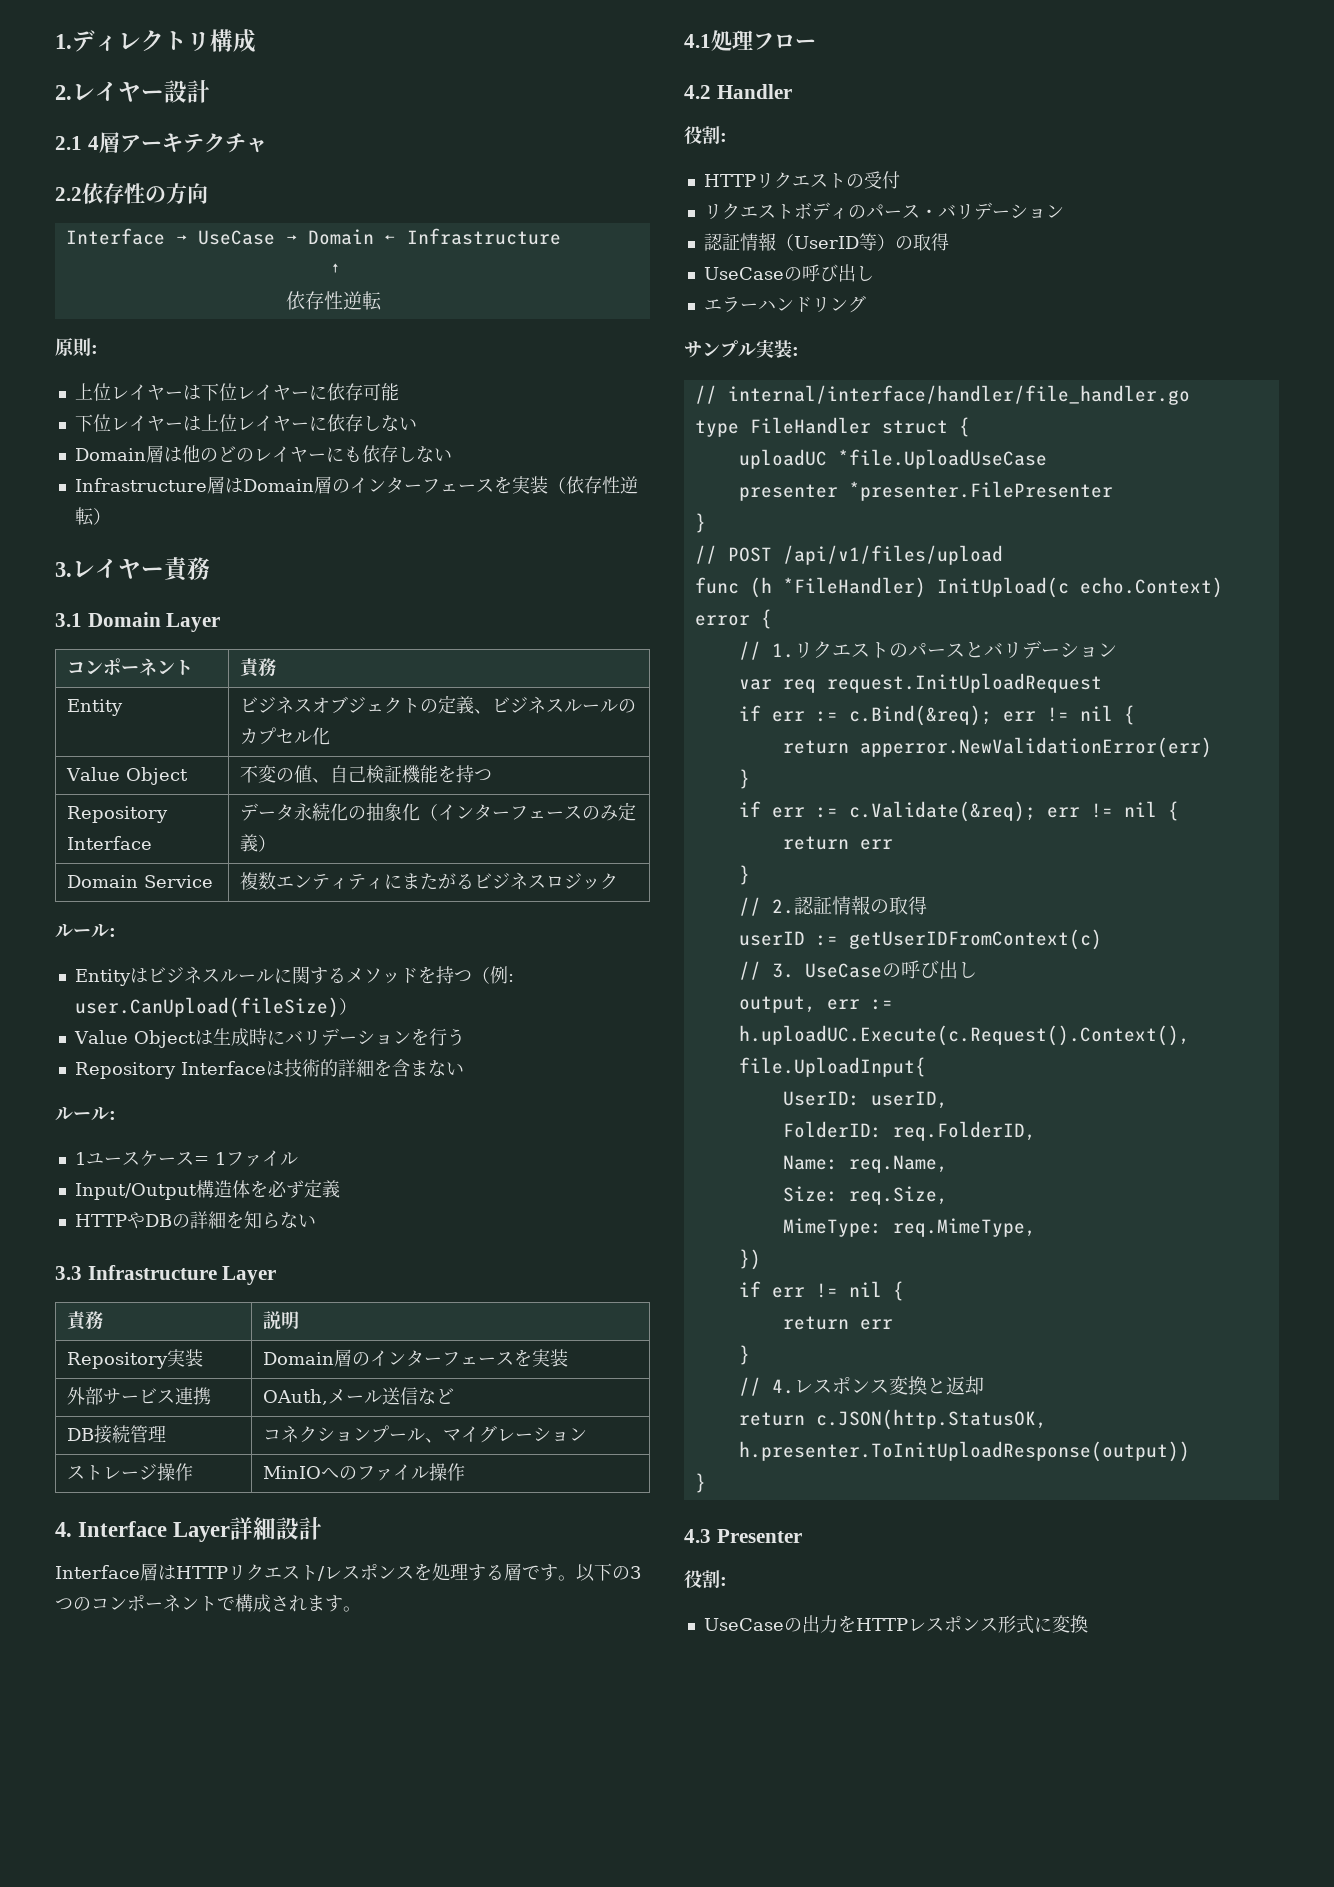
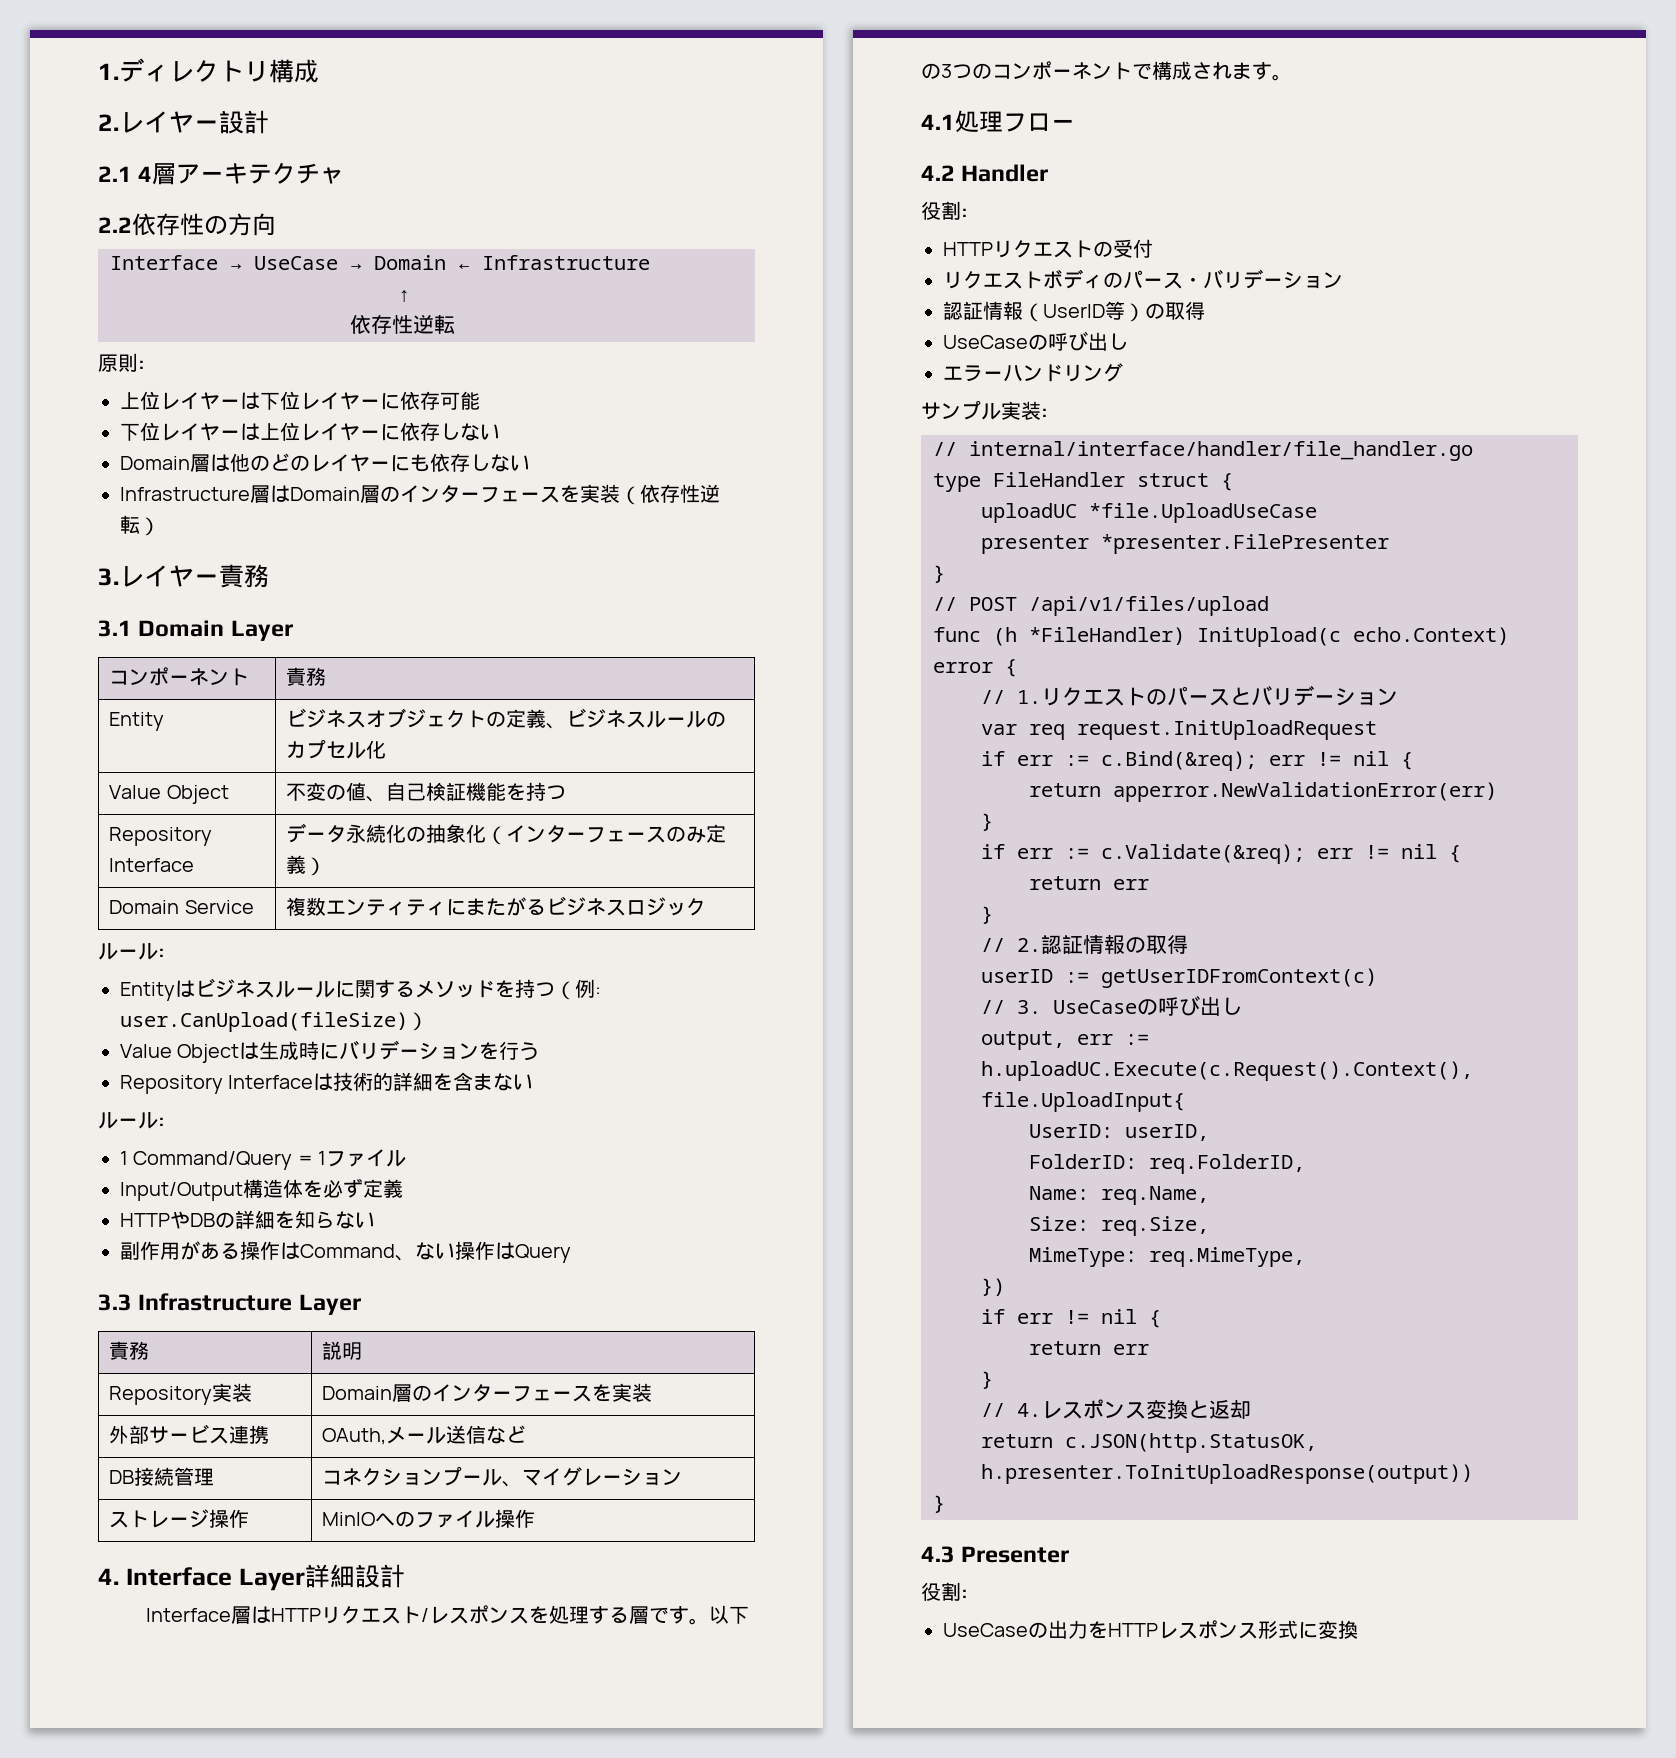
[85,1150,194,1166] ユースケース -> [133,1151,293,1170] Command/Query
(316, 1221) none -> [120,1241,571,1263] // 副作用がある操作はCommand、ない操作はQuery

